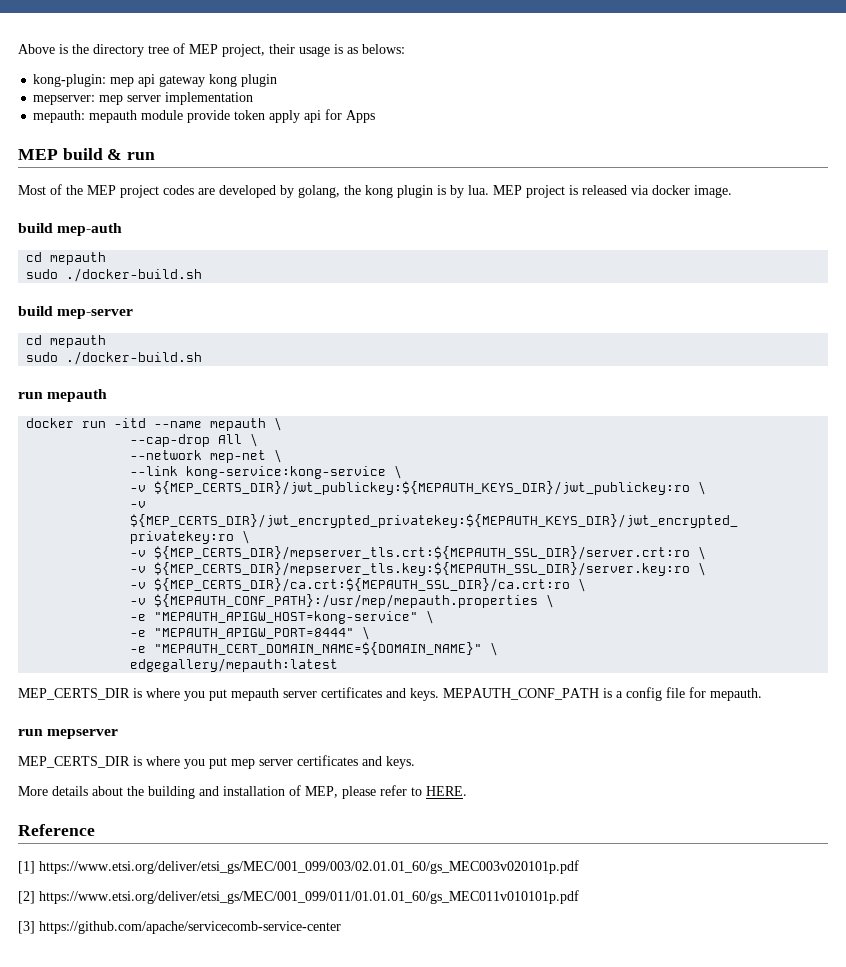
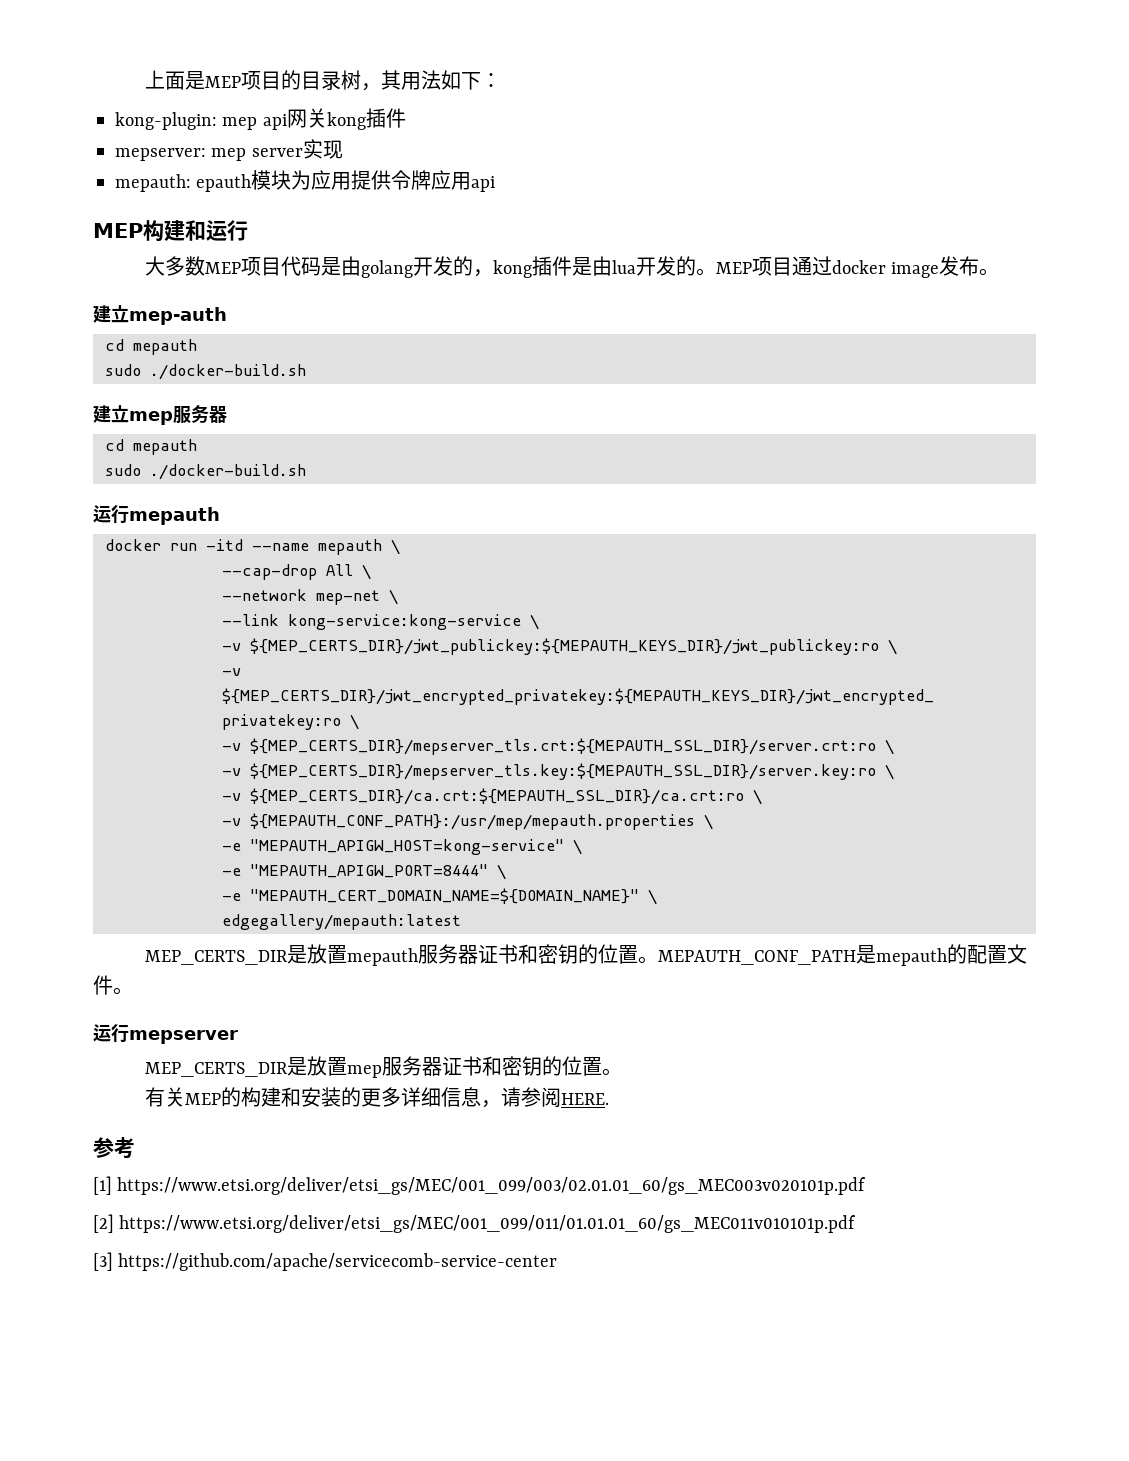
[18,43,405,57] Above is the directory tree of MEP project, their usage is as belows: -> [144,70,501,91] 上面是MEP项目的目录树，其用法如下：
[159,74,278,87] gateway kong plugin -> [286,108,406,130] 网关kong插件
[165,92,254,105] implementation -> [302,139,343,159] 实现
[89,109,376,123] [18,148,156,160] [18,184,732,198] [18,223,53,233] mepauth module provide token apply api for Apps // MEP build & run // Most of the MEP project codes are developed by golang, the kong plugin is by lua. MEP project is released via docker image. // build -> [196,170,496,192] [93,220,248,242] [144,256,1000,278] [93,305,129,323] epauth模块为应用提供令牌应用api // MEP构建和运行 // 大多数MEP项目代码是由golang开发的，kong插件是由lua开发的。MEP项目通过docker image发布。 // 建立
[18,306,134,319] [26,335,107,348] [26,351,203,365] [18,392,43,399] build mep-server // cd mepauth // sudo ./docker-build.sh // run -> [93,405,227,425] [105,439,197,455] [105,464,306,480] [93,505,129,524] 建立mep服务器 // cd mepauth // sudo ./docker-build.sh // 运行
[133,687,762,701] [18,729,119,739] [18,755,415,769] [18,785,422,799] is where you put mepauth server certificates and keys. MEPAUTH_CONF_PATH is a config file for mepauth. // run mepserver // MEP_CERTS_DIR is where you put mep server certificates and keys. // More details about the building and installation of MEP, please refer to -> [286,944,1027,966] [93,975,133,995] [93,1024,238,1044] [144,1056,622,1078] [144,1087,561,1108] 是放置mepauth服务器证书和密钥的位置。MEPAUTH_CONF_PATH是mepauth的配置文件。 // 运行mepserver // MEP_CERTS_DIR是放置mep服务器证书和密钥的位置。 // 有关MEP的构建和安装的更多详细信息，请参阅
[18,824,95,836] Reference -> [93,1137,135,1159] 参考

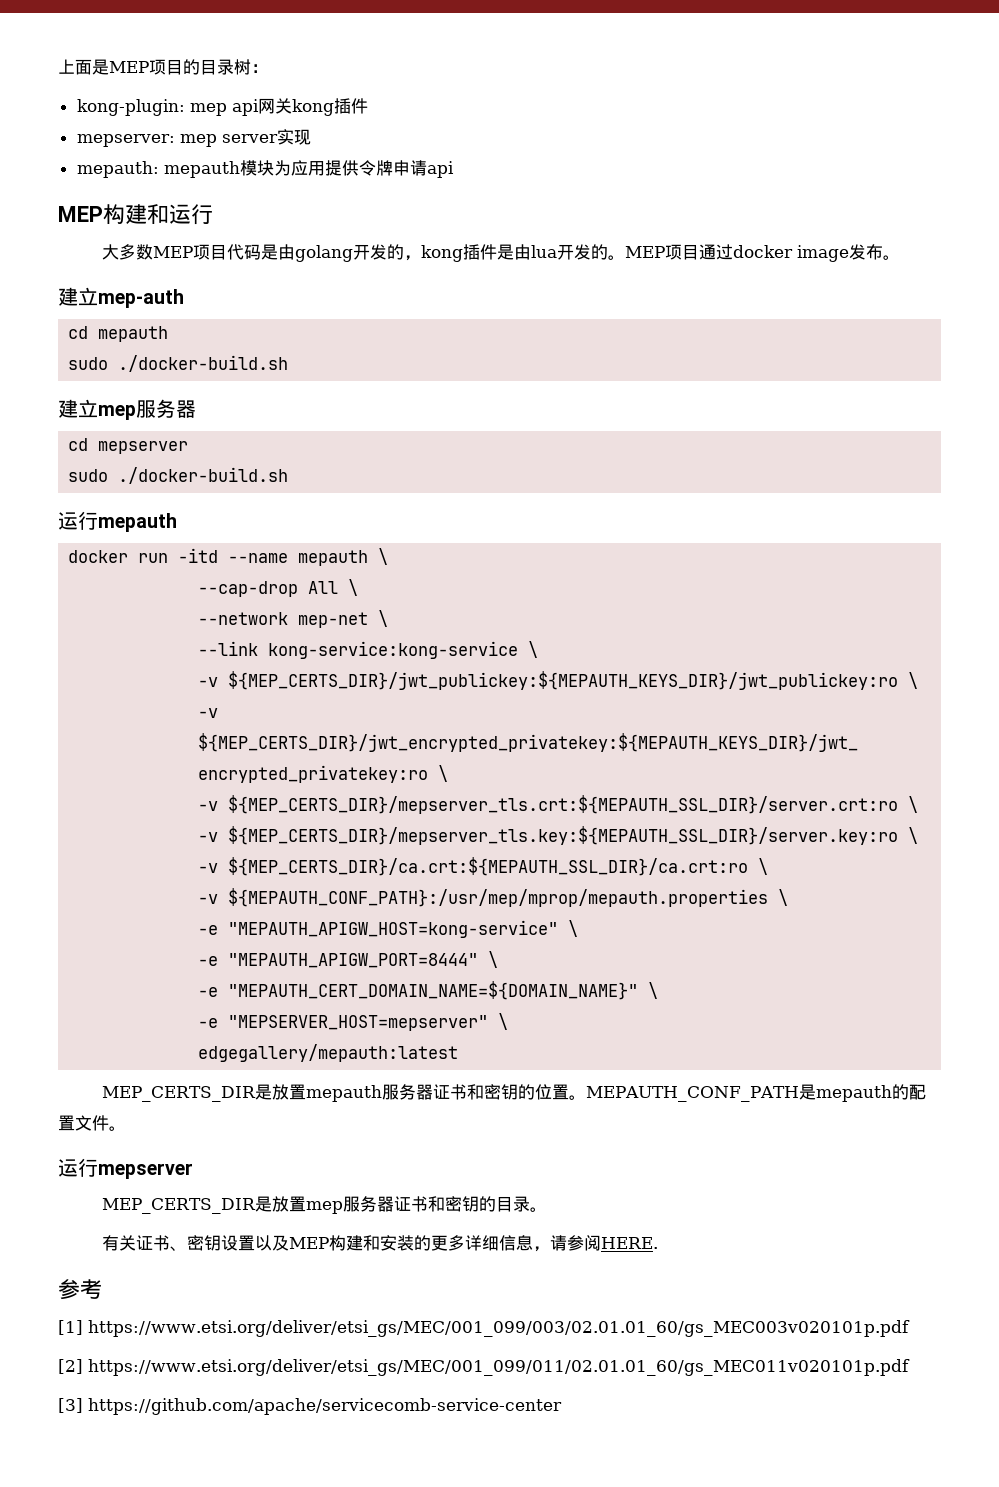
[360,70,481,91] ，其用法如下 -> (251, 67) none
[196,174,252,192] epauth -> [163,161,240,178] mepauth
[431,170,472,190] 应用 -> [392,160,427,176] 申请
[133,439,197,455] mepauth -> [98,441,189,454] mepserver
[250,813,695,830] ${MEPAUTH_CONF_PATH}:/usr/mep/mepauth.properties -> [228,888,769,907] ${MEPAUTH_CONF_PATH}:/usr/mep/mprop/mepauth.properties
(657, 897) none -> [198,1013,509,1031] // -e "MEPSERVER_HOST=mepserver" \
[561,1056,602,1076] 位置 -> [495,1196,530,1212] 目录
[184,1087,241,1107] MEP的 -> [135,1235,329,1251] 证书、密钥设置以及MEP
[119,1215,857,1233] https://www.etsi.org/deliver/etsi_gs/MEC/001_099/011/01.01.01_60/gs_MEC011v010101p.pdf -> [88,1359,910,1376] https://www.etsi.org/deliver/etsi_gs/MEC/001_099/011/02.01.01_60/gs_MEC011v020101p.pdf

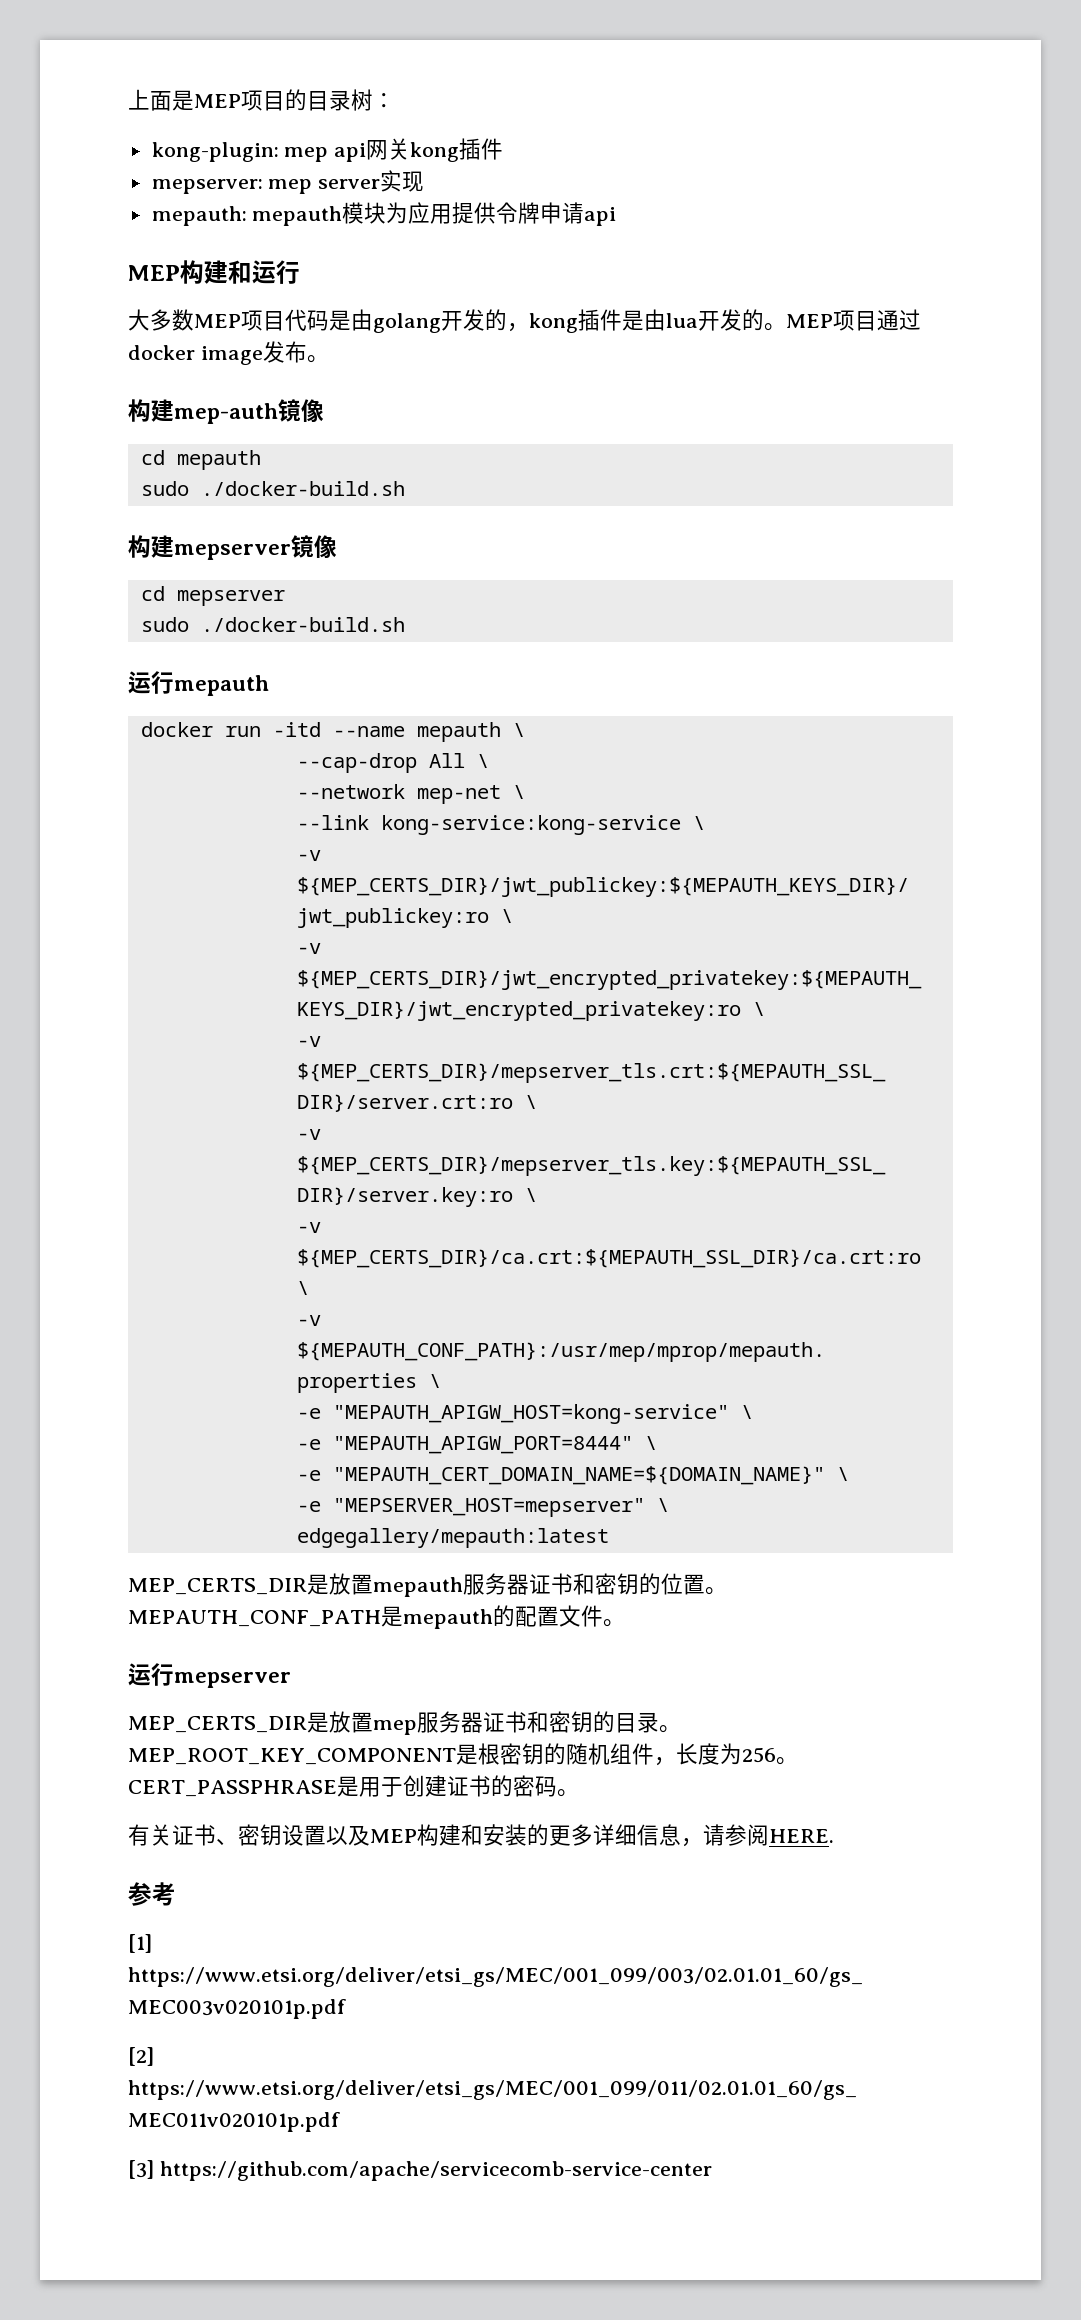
[58,287,98,306] 建立 -> [128,399,174,422] 构建
(184, 298) none -> [278,399,324,422] 镜像
[58,399,196,420] 建立mep服务器 -> [128,535,337,560] 构建mepserver镜像
(547, 1209) none -> [128,1743,798,1766] [128,1775,579,1797] MEP_ROOT_KEY_COMPONENT是根密钥的随机组件，长度为256。CERT_PASSPHRASE是用于创建证书的密码。

